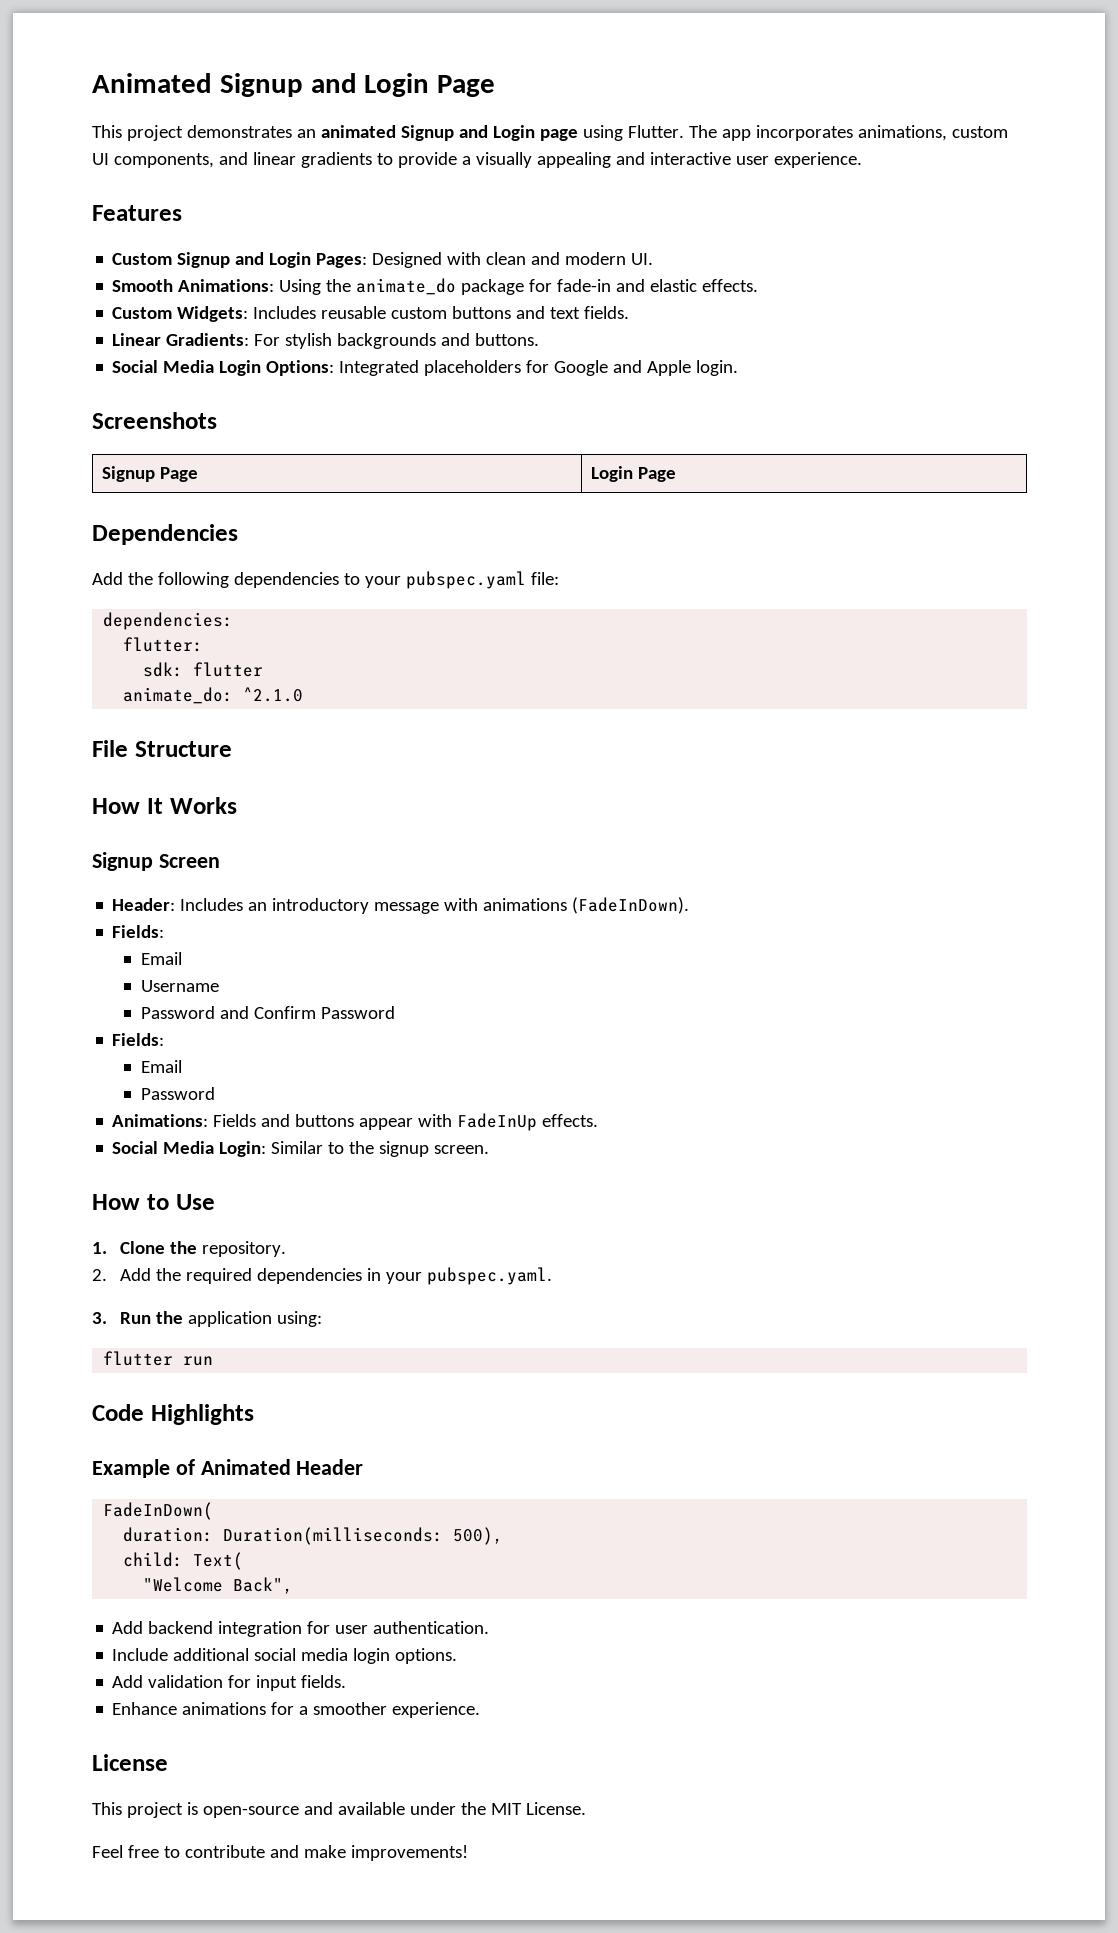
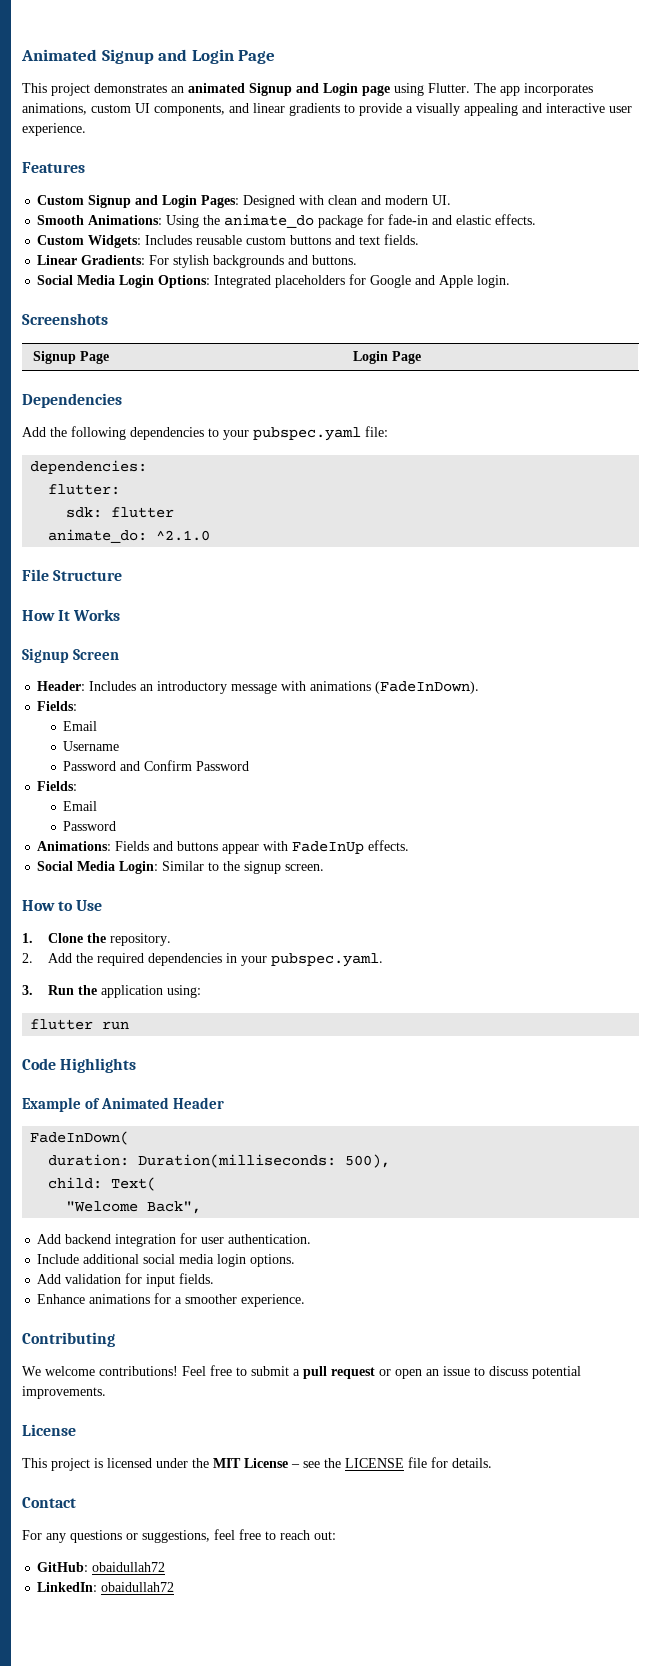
[92,1754,168,1771] [92,1802,586,1818] [92,1845,468,1861] License // This project is open-source and available under the MIT License. // Feel free to contribute and make improvements! -> [22,1332,115,1347] [22,1365,581,1379] [22,1386,106,1399] [22,1424,76,1436] [22,1457,492,1471] [22,1497,76,1508] [22,1529,336,1543] [37,1562,166,1572] [37,1582,175,1592] Contributing // We welcome contributions! Feel free to submit a pull request or open an issue to discuss potential improvements. // License // This project is licensed under the MIT License – see the LICENSE file for details. // Contact // For any questions or suggestions, feel free to reach out: // GitHub: obaidullah72 // LinkedIn: obaidullah72

